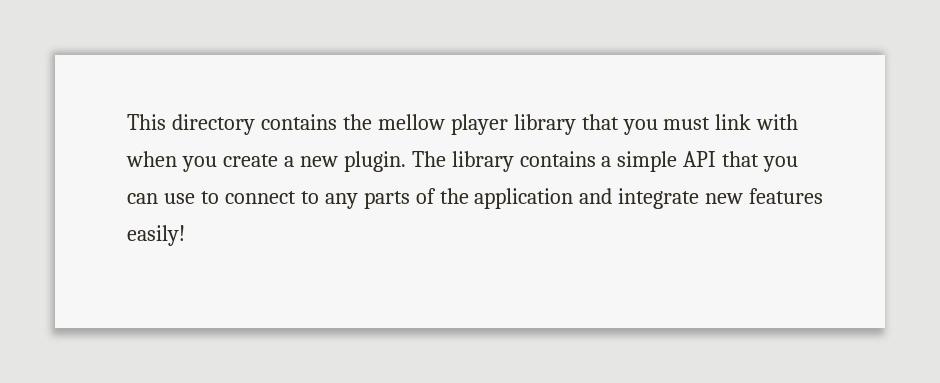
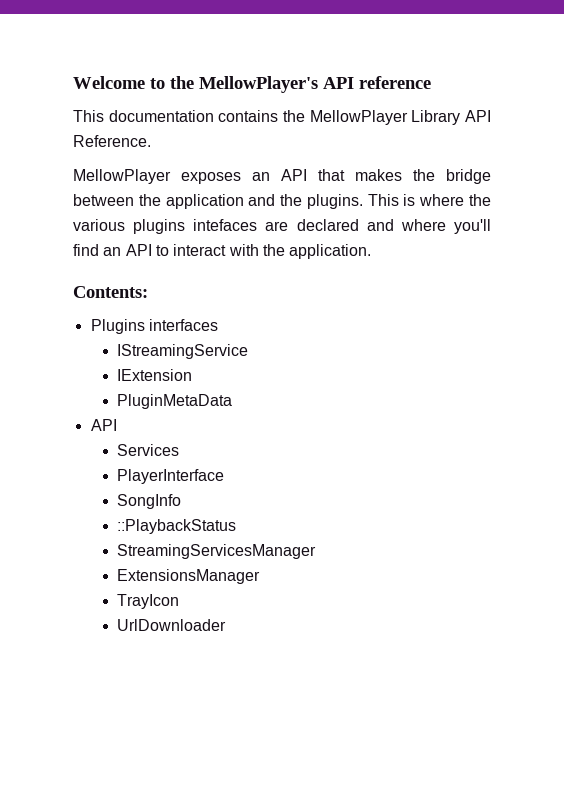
[127,114,799,135] [126,151,799,172] [127,188,824,209] [127,225,185,246] This directory contains the mellow player library that you must link with when you create a new plugin. The library contains a simple API that you can use to connect to any parts of the application and integrate new features easily! -> [73,76,431,93] [73,110,492,125] [73,135,151,147] [73,169,491,184] [73,194,491,209] [73,219,492,234] [73,244,372,259] [73,286,148,298] [90,319,218,334] [117,344,249,359] [117,369,193,381] [117,394,233,409] [90,419,117,431] [117,444,180,456] [117,469,225,484] [117,494,182,509] [117,519,237,534] [117,544,317,559] [117,569,261,584] [117,594,180,609] [117,619,227,631] Welcome to the MellowPlayer's API reference // This documentation contains the MellowPlayer Library API Reference. // MellowPlayer exposes an API that makes the bridge between the application and the plugins. This is where the various plugins intefaces are declared and where you'll find an API to interact with the application. // Contents: // Plugins interfaces // IStreamingService // IExtension // PluginMetaData // API // Services // PlayerInterface // SongInfo // ::PlaybackStatus // StreamingServicesManager // ExtensionsManager // TrayIcon // UrlDownloader

